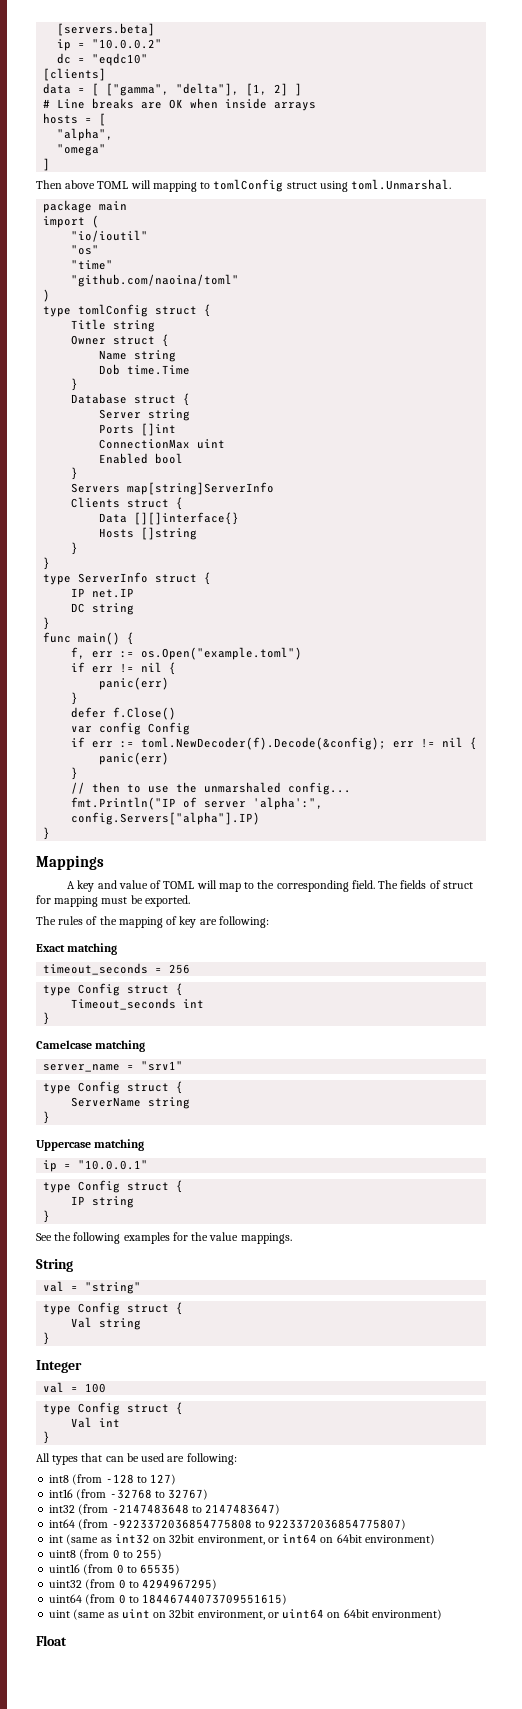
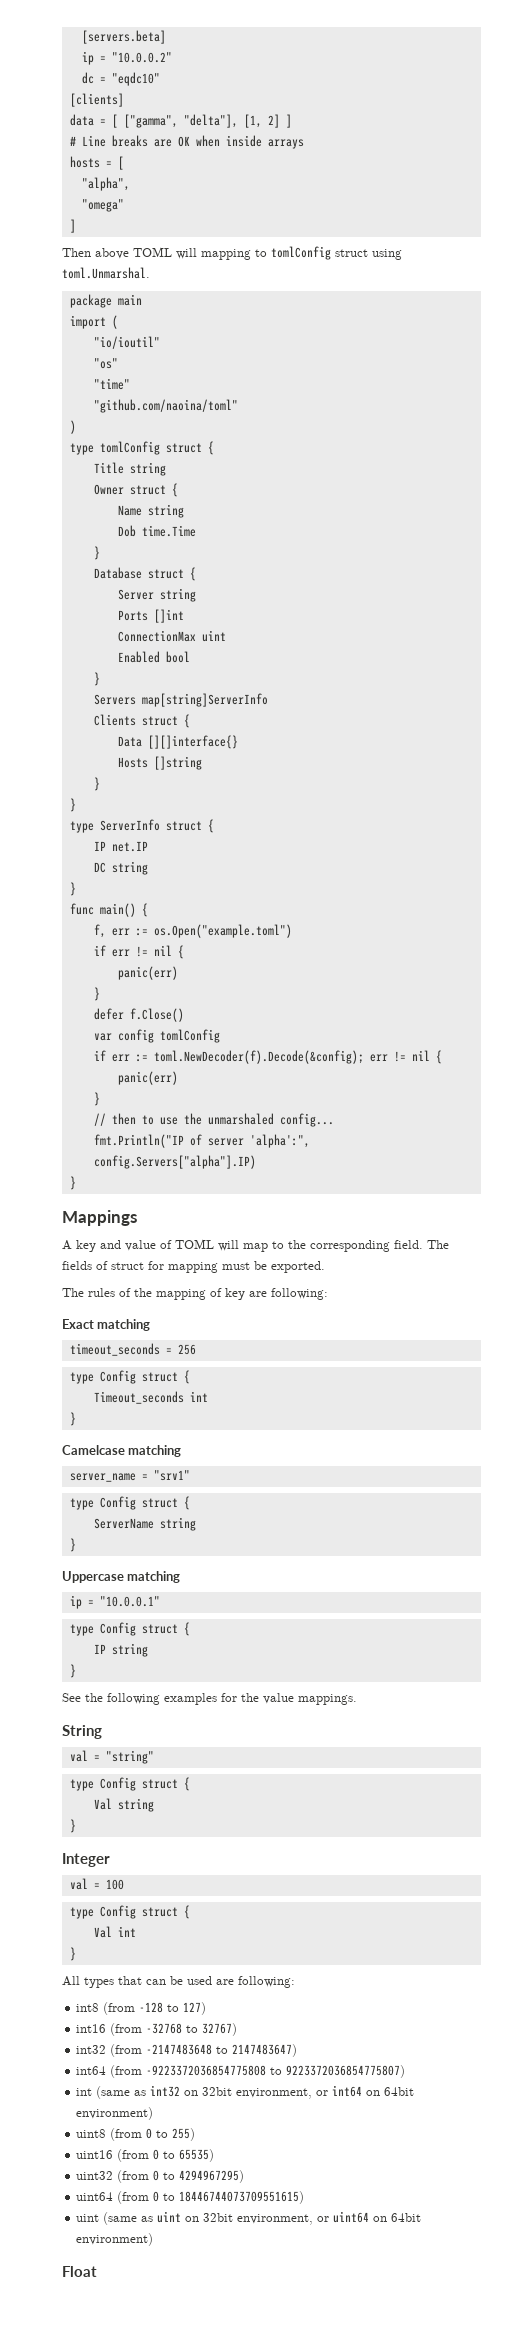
[148,722,191,735] Config -> [159,1029,220,1043] tomlConfig

